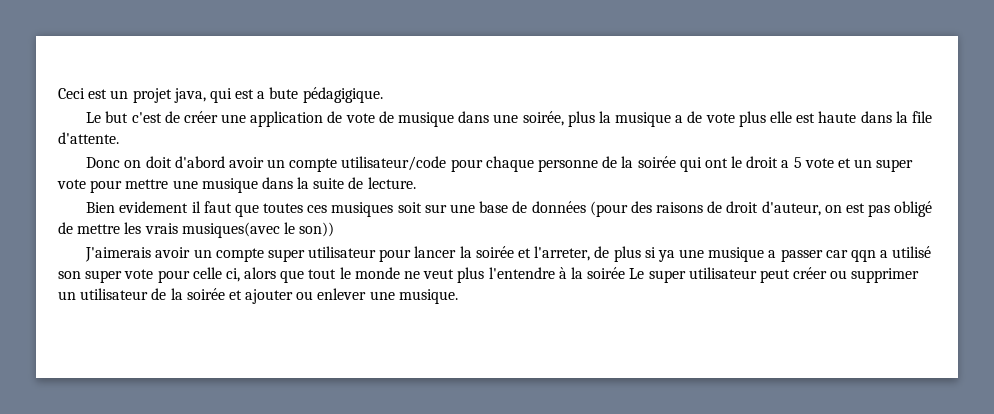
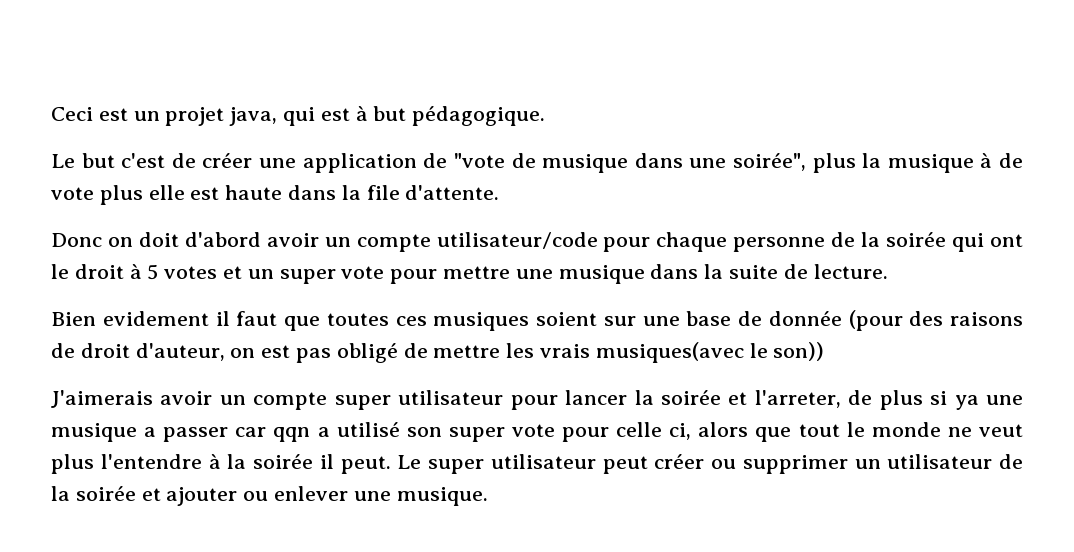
[257,87,383,103] a bute pédagigique. -> [355,106,546,126] à but pédagogique.
[345,113,375,123] vote -> [453,153,505,168] "vote
[522,111,564,126] soirée, -> [732,153,806,171] soirée",
[675,115,684,123] a -> [980,153,993,168] à
[781,157,834,168] a 5 vote -> [129,264,218,280] à 5 votes
[397,202,422,213] soit -> [536,312,597,326] soient
[531,201,586,213] données -> [768,311,842,326] donnée
(626, 273) none -> [319,454,391,474] il peut.

